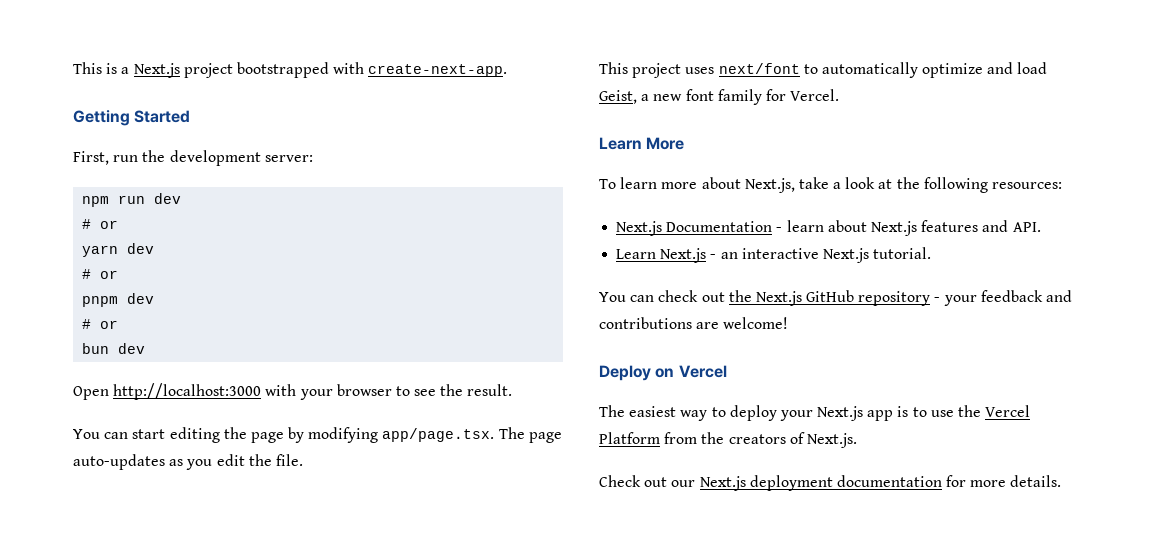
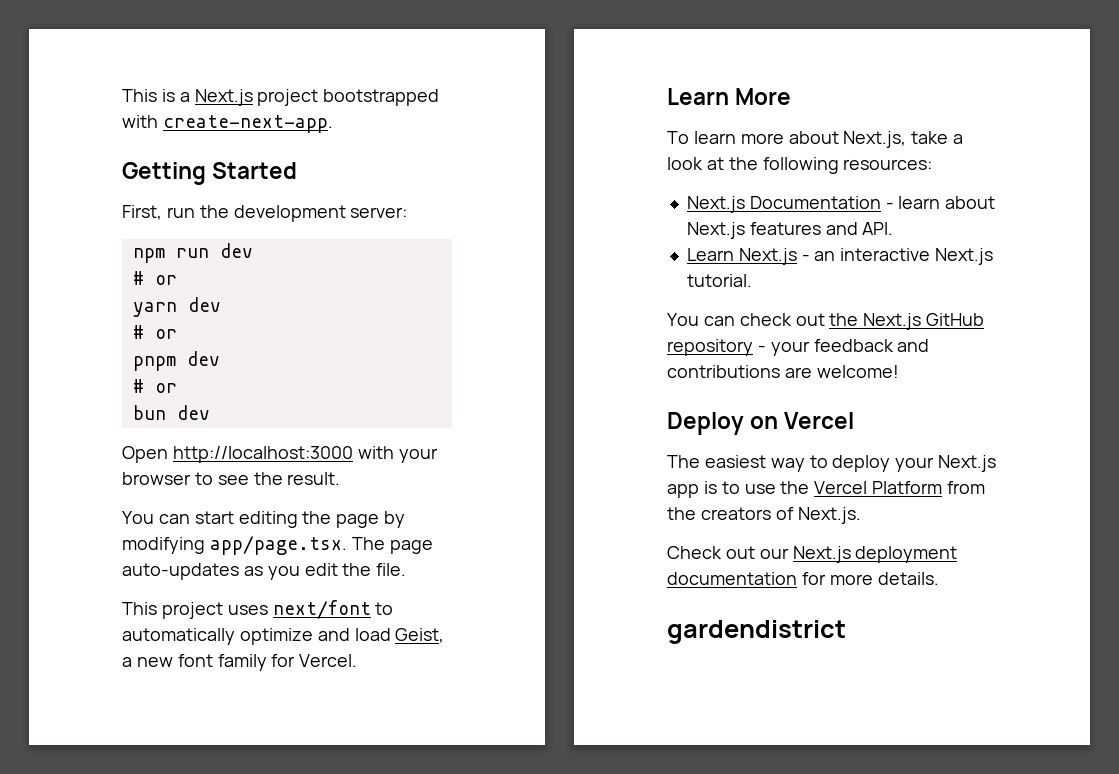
(1062, 481) none -> [667,620,846,644] // gardendistrict

